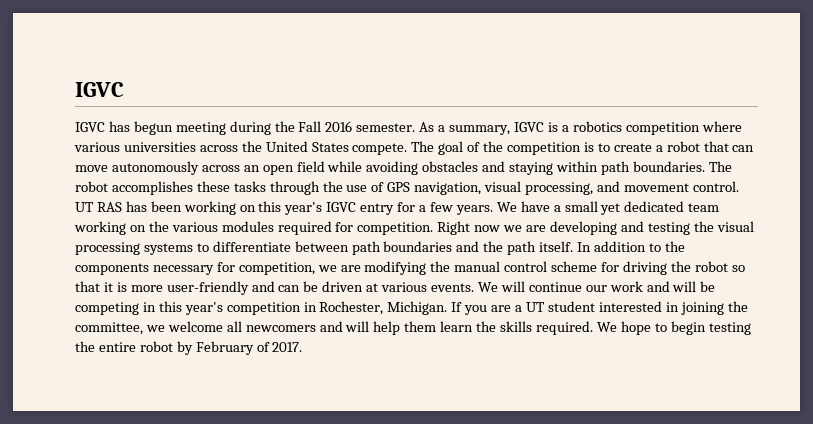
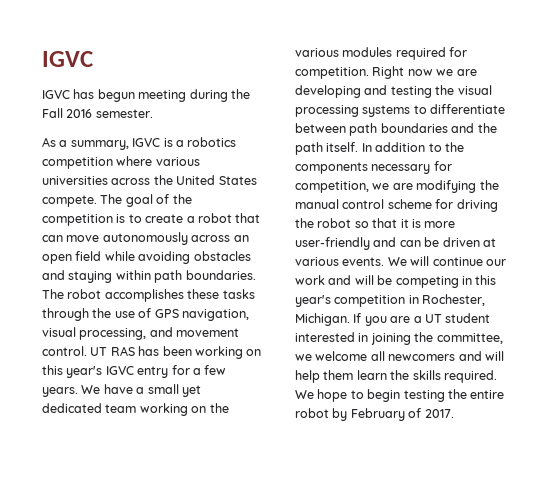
(416, 127) none -> (153, 113) //

